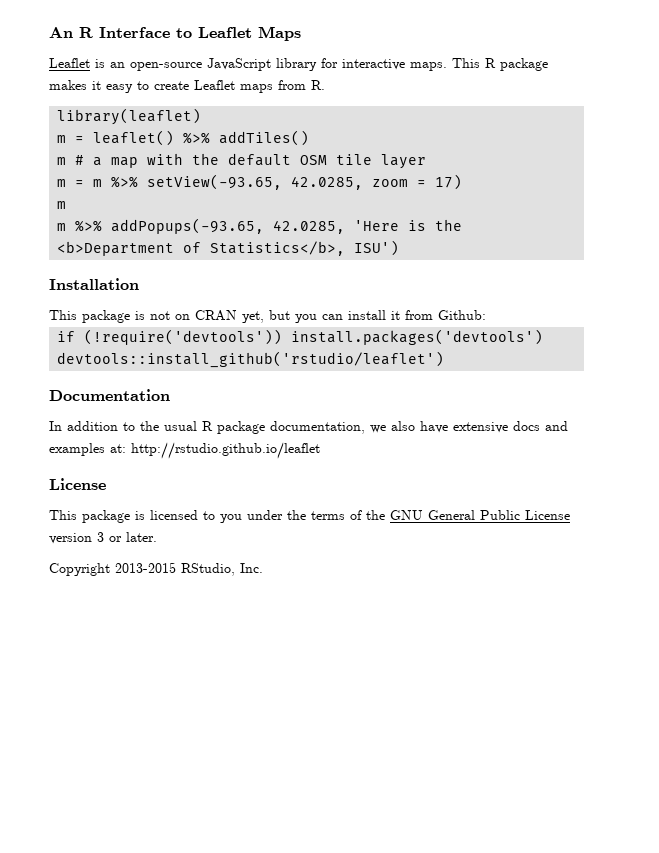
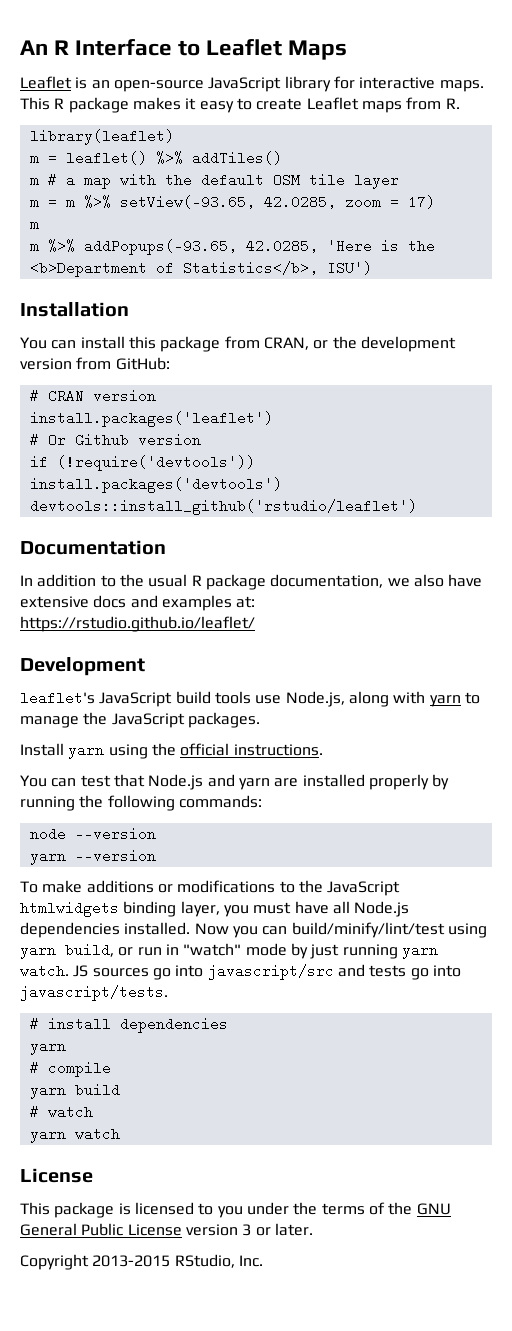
[49,310,486,323] This package is not on CRAN yet, but you can install it from Github: -> [20,336,456,352] [20,357,170,370] [29,389,156,403] [29,411,273,427] [29,433,201,447] You can install this package from CRAN, or the development version from GitHub: // # CRAN version // install.packages('leaflet') // # Or Github version
[131,442,320,459] http://rstudio.github.io/leaflet -> [20,616,255,632] [20,657,145,676] [20,691,480,707] [20,712,260,728] [20,743,323,759] [20,774,450,790] [20,795,262,811] [29,827,156,841] [29,849,156,865] [20,880,401,896] [20,901,410,917] [20,922,487,938] [20,943,438,959] [20,964,461,980] [20,985,168,1001] [29,1017,228,1033] [29,1039,66,1055] [29,1061,111,1077] [29,1083,120,1099] [29,1105,93,1119] [29,1127,120,1143] https://rstudio.github.io/leaflet/ // Development // leaflet's JavaScript build tools use Node.js, along with yarn to manage the JavaScript packages. // Install yarn using the official instructions. // You can test that Node.js and yarn are installed properly by running the following commands: // node --version // yarn --version // To make additions or modifications to the JavaScript htmlwidgets binding layer, you must have all Node.js dependencies installed. Now you can build/minify/lint/test using yarn build, or run in "watch" mode by just running yarn watch. JS sources go into javascript/src and tests go into javascript/tests. // # install dependencies // yarn // # compile // yarn build // # watch // yarn watch

